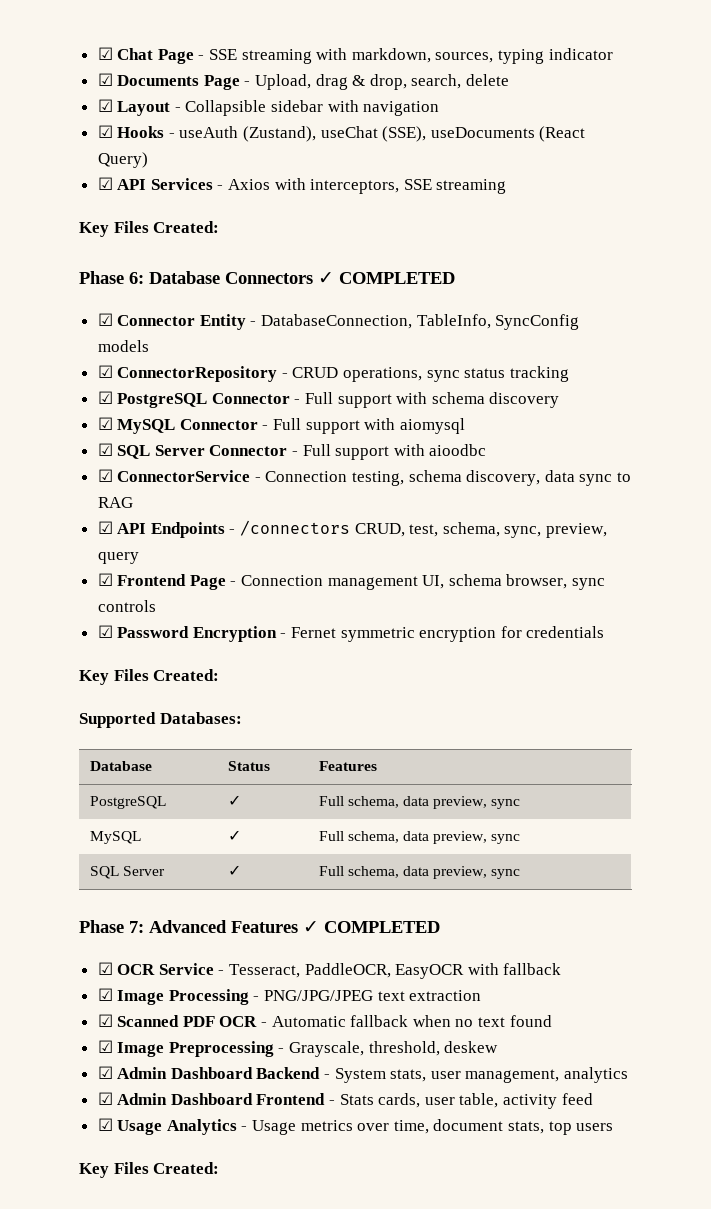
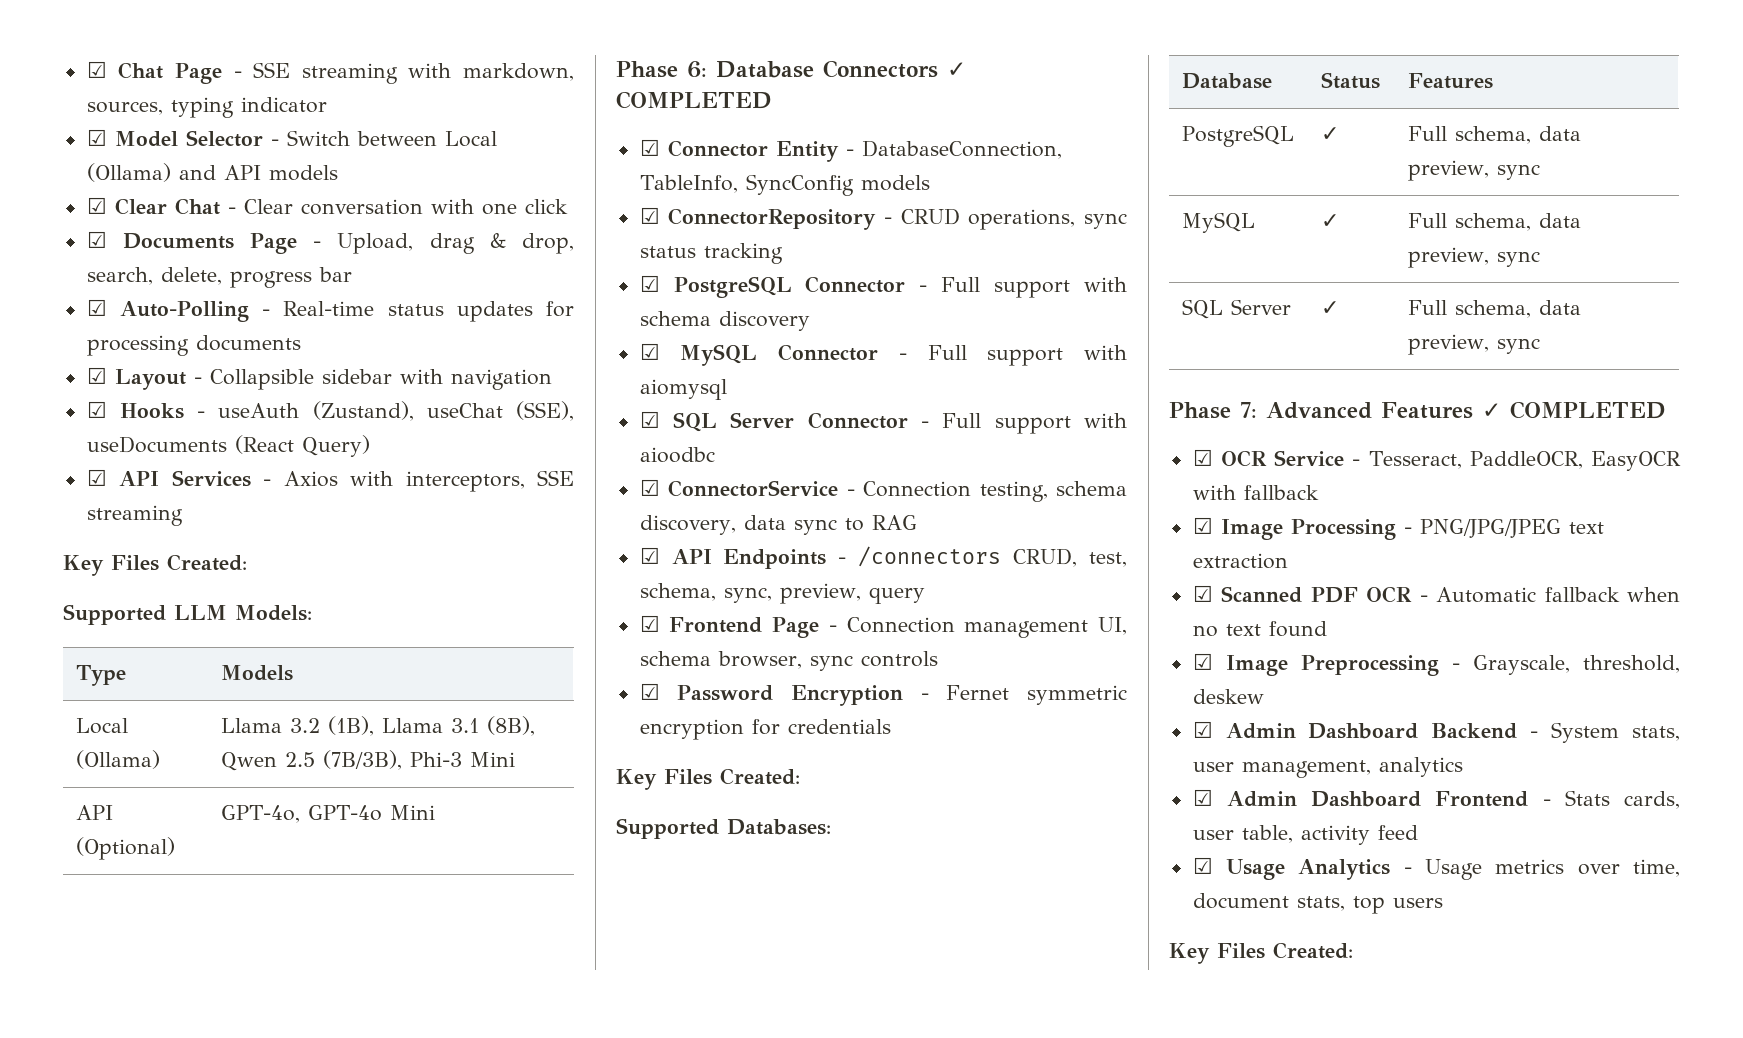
(613, 54) none -> [86,129,497,147] [86,163,338,182] [86,197,568,215] // ☑ Model Selector - Switch between Local (Ollama) and API models // ☑ Clear Chat - Clear conversation with one click
[466,74,510,86] delete -> [160,267,352,288] [86,299,574,322] [86,335,301,356] delete, progress bar // ☑ Auto-Polling - Real-time status updates for processing documents
(220, 227) none -> [63,604,312,625] [76,665,127,686] [221,665,294,681] [76,718,129,734] [76,750,161,769] [221,716,536,736] [221,750,516,771] [76,805,114,820] [76,837,176,860] [221,805,436,823] // Supported LLM Models: // Type | Models // Local (Ollama) | Llama 3.2 (1B), Llama 3.1 (8B), Qwen 2.5 (7B/3B), Phi-3 Mini // API (Optional) | GPT-4o, GPT-4o Mini

